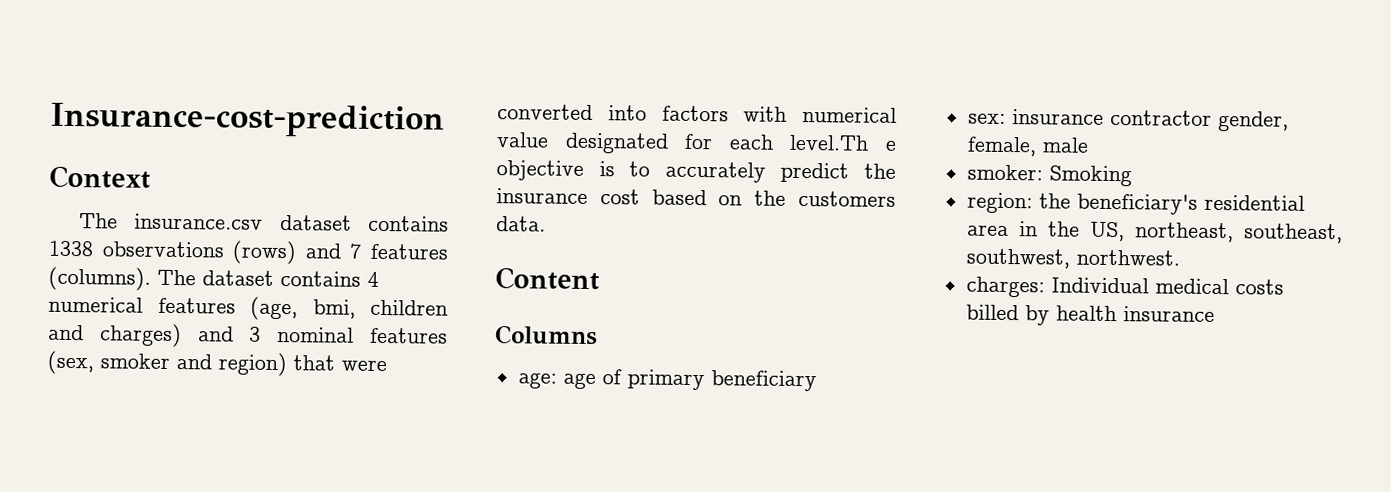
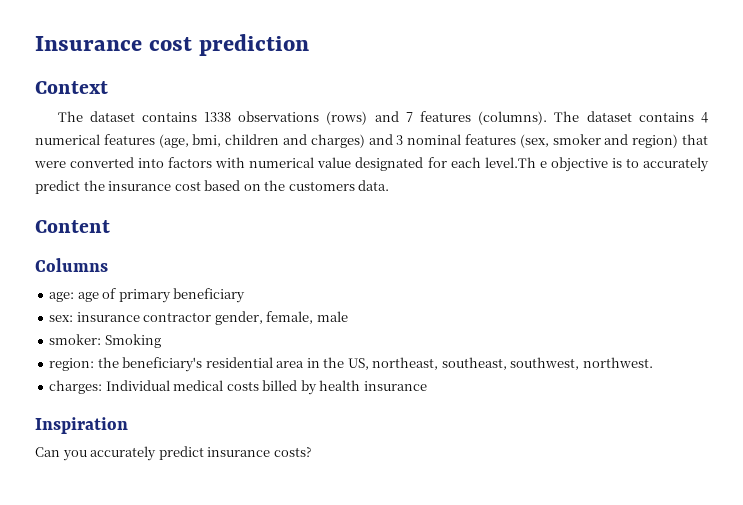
[50,102,445,139] Insurance-cost-prediction -> [35,34,310,56] Insurance cost prediction
[134,213,264,230] insurance.csv -> (83, 116) none
(1215, 314) none -> [35,417,128,434] [35,446,312,461] // Inspiration // Can you accurately predict insurance costs?

